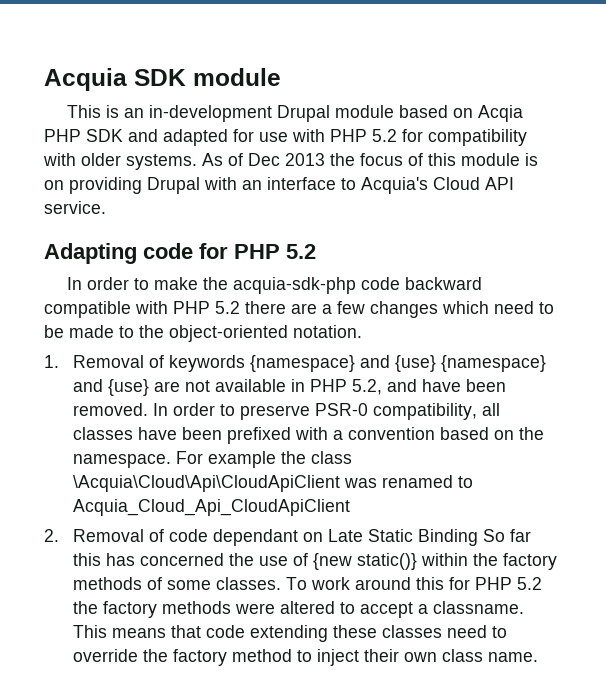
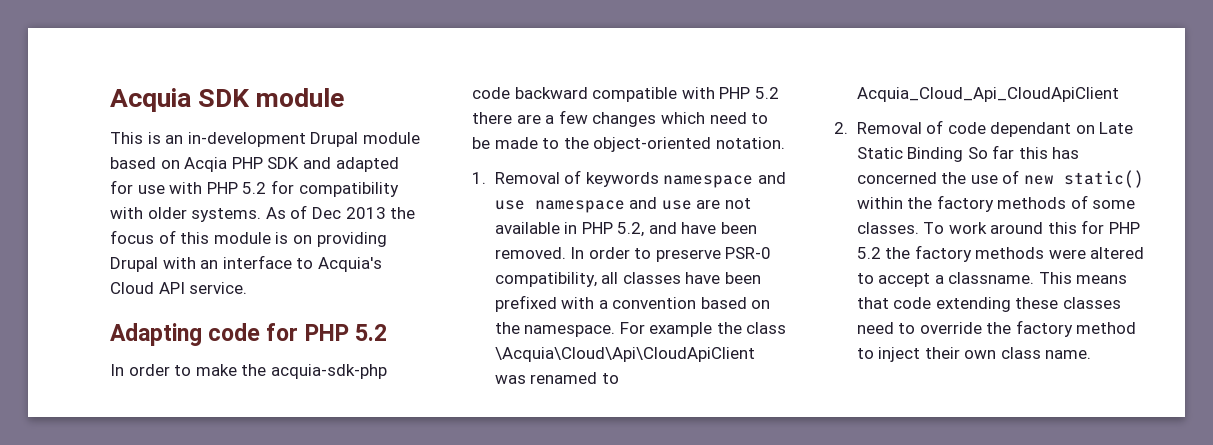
[250,355,547,372] [73,379,150,396] {namespace} and {use} {namespace} and {use} -> [663,172,786,188] [494,197,692,213] namespace and use namespace and use
[313,553,418,570] {new static()} -> [1023,170,1144,188] new static()

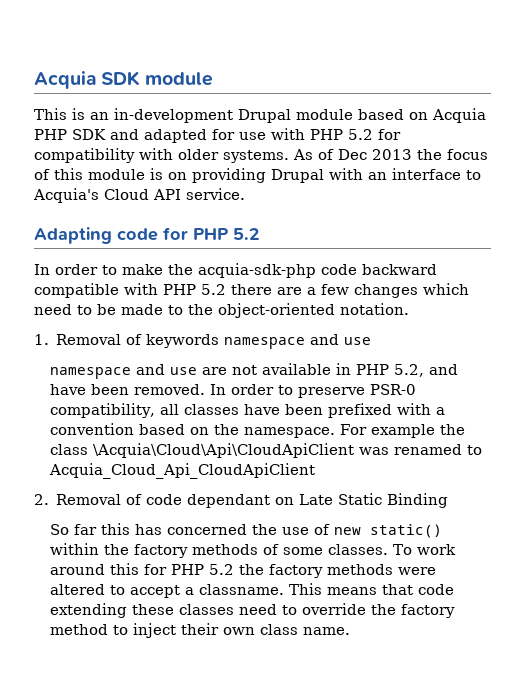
[184,157,228,172] Acqia -> [432,108,486,123] Acquia
(525, 205) none -> (372, 341) //
(964, 154) none -> (449, 500) //

